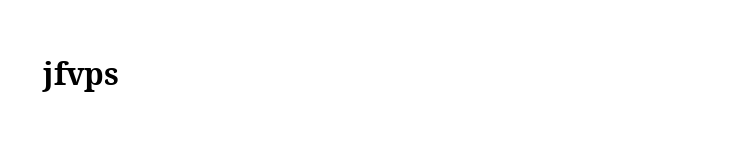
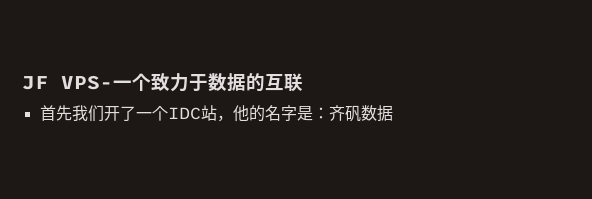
[42,61,119,92] jfvps -> [22,73,303,92] [39,105,393,122] JF VPS-一个致力于数据的互联 // 首先我们开了一个IDC站，他的名字是：齐矾数据

